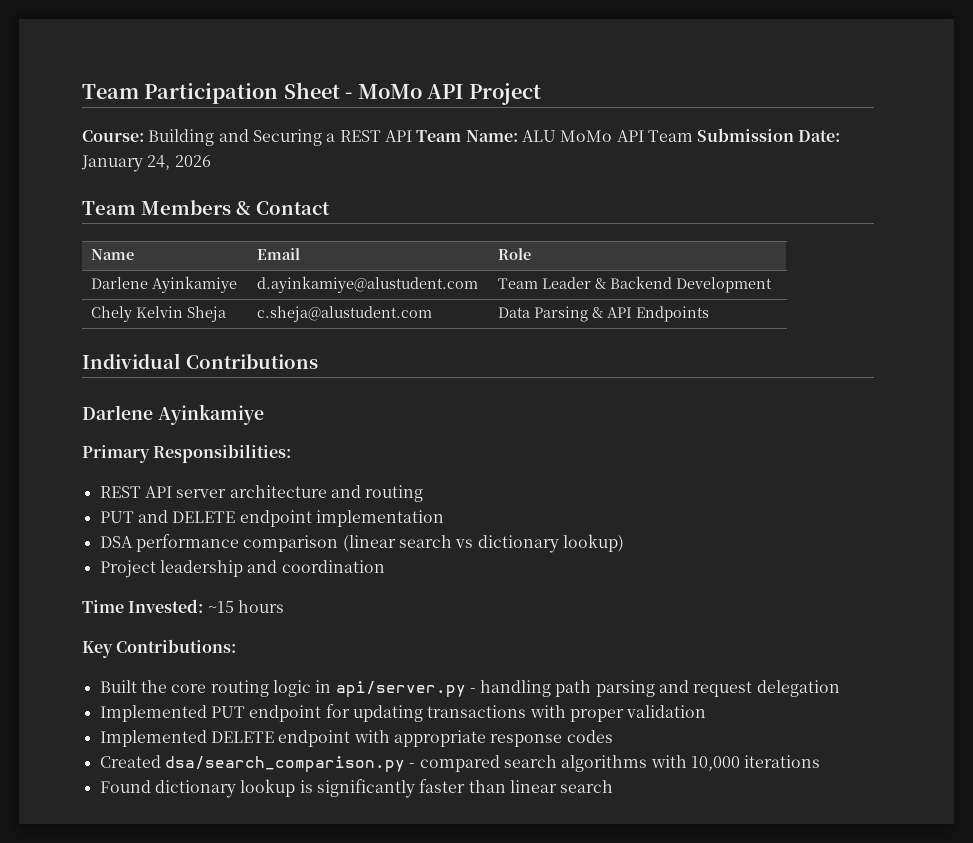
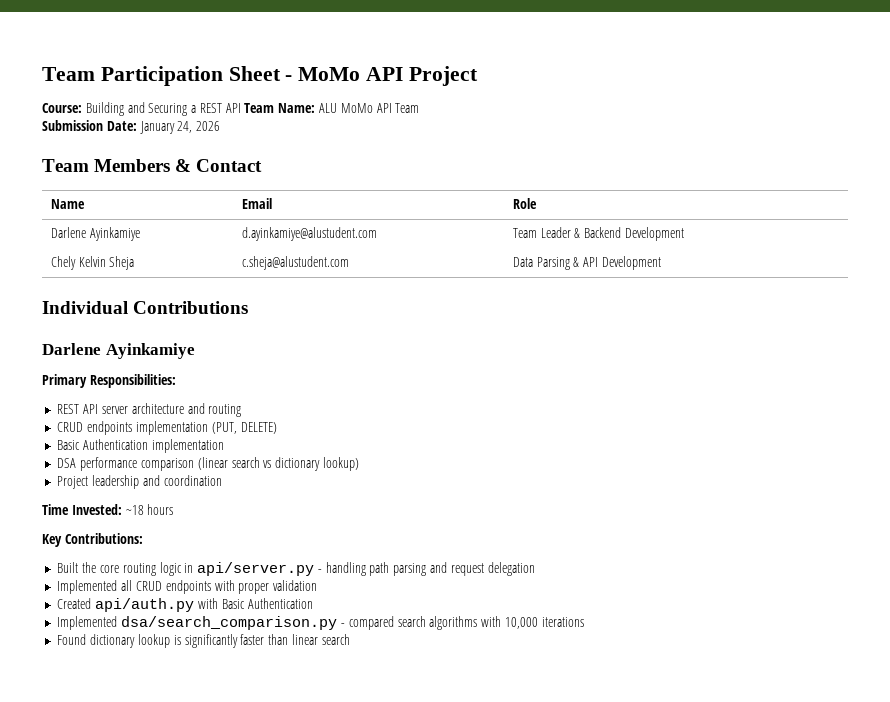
(693, 136) none -> (420, 108) //
[636,306,710,322] Endpoints -> [601,256,661,270] Development
[99,510,312,527] PUT and DELETE endpoint -> [57,421,277,435] [57,439,149,450] CRUD endpoints implementation (PUT, DELETE) // Basic Authentication
[207,601,234,613] ~15 -> [125,505,144,515] ~18
[210,704,707,722] [99,730,613,747] [99,755,161,768] PUT endpoint for updating transactions with proper validation // Implemented DELETE endpoint with appropriate response codes // Created -> [121,580,318,594] [57,598,313,612] [57,616,118,630] all CRUD endpoints with proper validation // Created api/auth.py with Basic Authentication // Implemented

